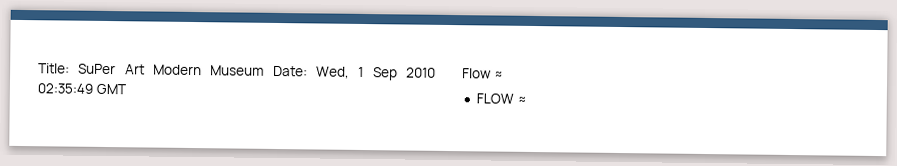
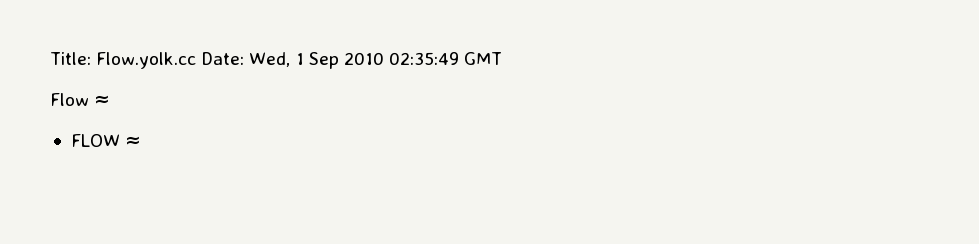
[78,63,265,76] SuPer Art Modern Museum -> [96,52,197,69] Flow.yolk.cc

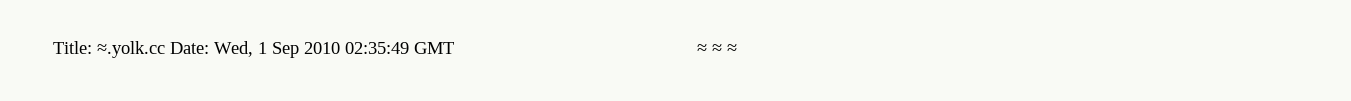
[96,52,197,69] Flow.yolk.cc -> [97,41,165,58] ≈.yolk.cc
[50,93,111,106] [70,134,120,147] Flow ≈ // FLOW -> [697,44,722,54] ≈ ≈

